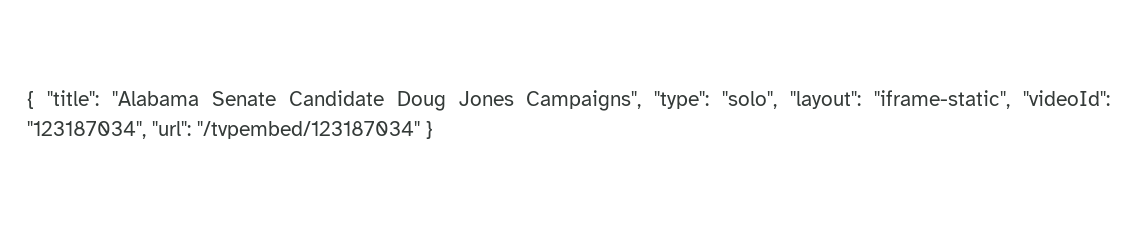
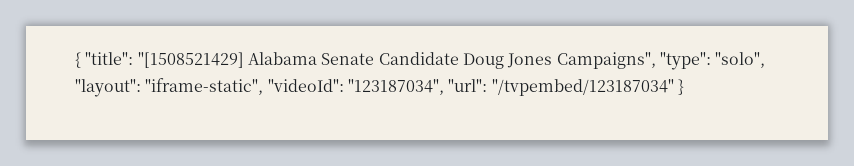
[111,91,199,106] "Alabama -> [137,52,317,68] "[1508521429] Alabama

